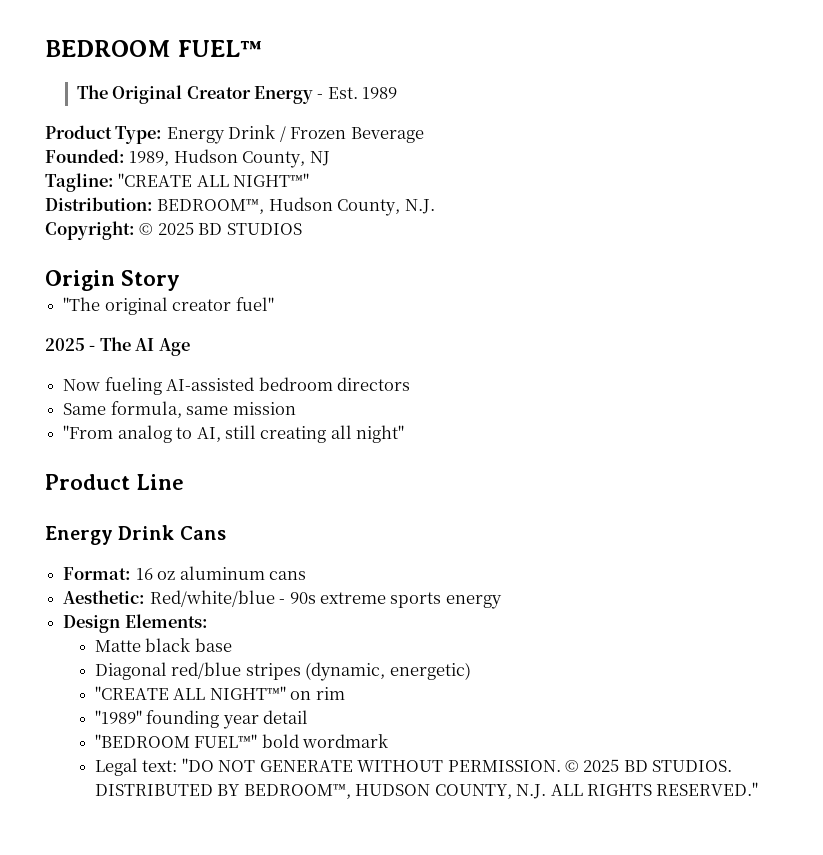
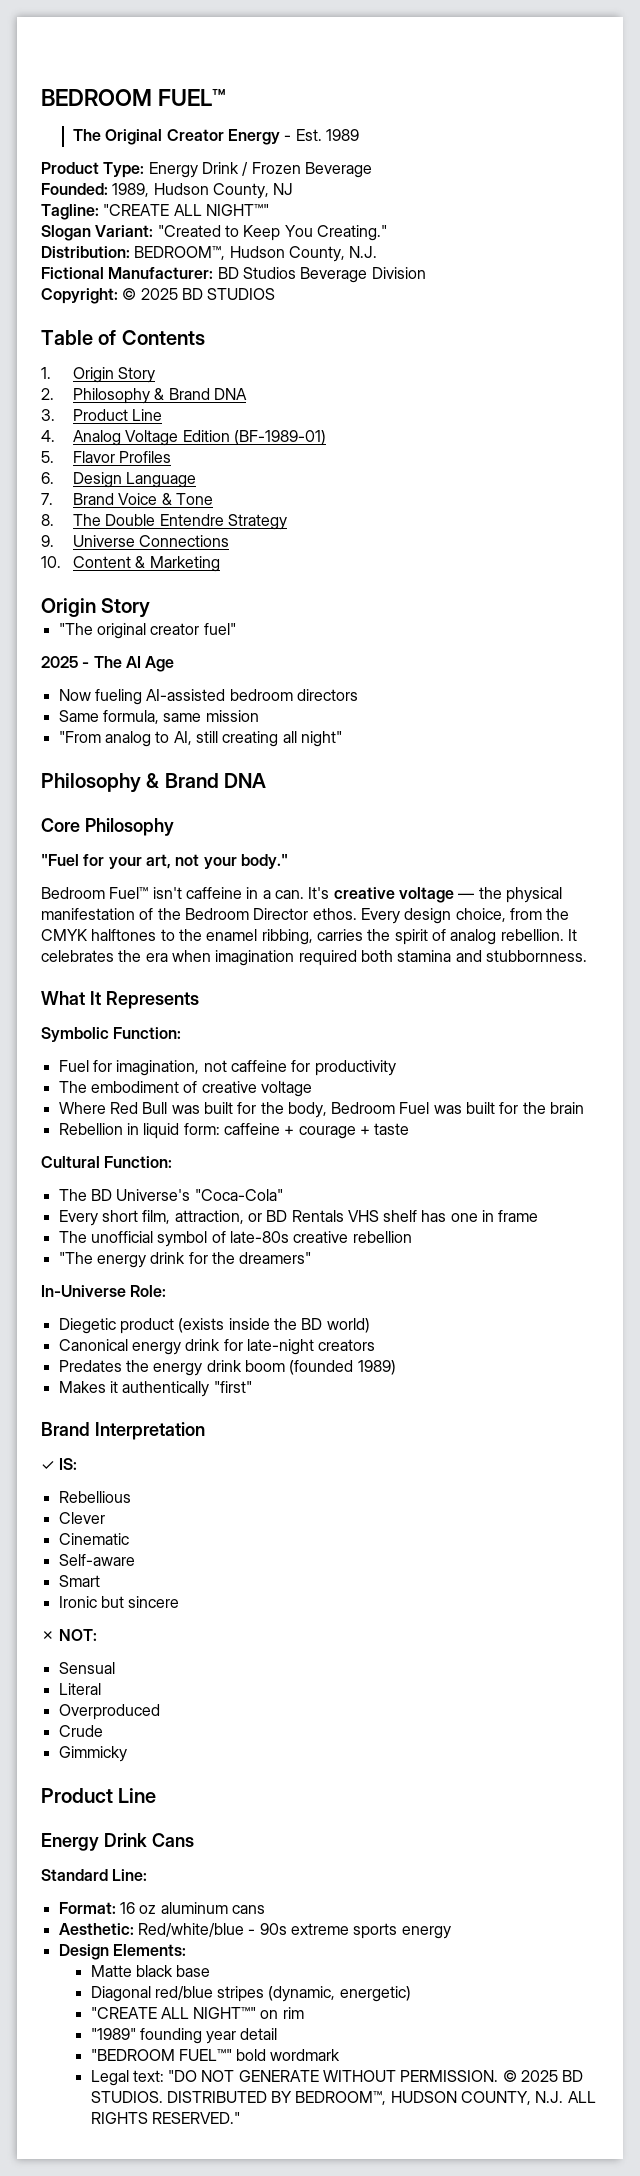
(310, 180) none -> [41,225,387,241] // Slogan Variant: "Created to Keep You Creating."
(435, 206) none -> [41,267,426,283] // Fictional Manufacturer: BD Studios Beverage Division
(302, 229) none -> [41,330,205,345] [41,367,156,383] [41,388,247,404] [41,409,163,421] [41,430,326,446] [41,451,172,463] [41,472,197,488] [41,493,213,505] [41,514,287,530] [41,535,230,547] [41,556,220,572] // Table of Contents // 1. Origin Story // 2. Philosophy & Brand DNA // 3. Product Line // 4. Analog Voltage Edition (BF-1989-01) // 5. Flavor Profiles // 6. Design Language // 7. Brand Voice & Tone // 8. The Double Entendre Strategy // 9. Universe Connections // 10. Content & Marketing
(405, 434) none -> [41,773,267,793] [41,818,174,836] [41,854,288,869] [41,887,562,903] [41,908,570,924] [41,929,577,945] [41,950,587,966] [41,991,199,1009] [41,1027,182,1042] [58,1060,396,1076] [58,1081,312,1097] [58,1102,585,1118] [58,1123,410,1139] [41,1156,173,1168] [58,1189,283,1201] [58,1210,539,1226] [58,1231,412,1247] [58,1252,312,1268] [41,1285,167,1297] [58,1318,370,1334] [58,1339,376,1355] [58,1360,396,1376] [58,1381,252,1397] [41,1422,205,1440] [41,1458,78,1470] [58,1491,131,1503] [58,1512,105,1524] [58,1533,129,1545] [58,1554,135,1566] [58,1575,100,1587] [58,1596,180,1608] [41,1629,98,1641] [58,1662,115,1674] [58,1683,101,1695] [58,1704,160,1720] [58,1725,103,1737] [58,1746,127,1762] // Philosophy & Brand DNA // Core Philosophy // "Fuel for your art, not your body." // Bedroom Fuel™ isn't caffeine in a can. It's creative voltage — the physical manifestation of the Bedroom Director ethos. Every design choice, from the CMYK halftones to the enamel ribbing, carries the spirit of analog rebellion. It celebrates the era when imagination required both stamina and stubbornness. // What It Represents // Symbolic Function: // Fuel for imagination, not caffeine for productivity // The embodiment of creative voltage // Where Red Bull was built for the body, Bedroom Fuel was built for the brain // Rebellion in liquid form: caffeine + courage + taste // Cultural Function: // The BD Universe's "Coca-Cola" // Every short film, attraction, or BD Rentals VHS shelf has one in frame // The unofficial symbol of late-80s creative rebellion // "The energy drink for the dreamers" // In-Universe Role: // Diegetic product (exists inside the BD world) // Canonical energy drink for late-night creators // Predates the energy drink boom (founded 1989) // Makes it authentically "first" // Brand Interpretation // ✓ IS: // Rebellious // Clever // Cinematic // Self-aware // Smart // Ironic but sincere // ✗ NOT: // Sensual // Literal // Overproduced // Crude // Gimmicky
(226, 533) none -> [41,1869,148,1881] // Standard Line:

